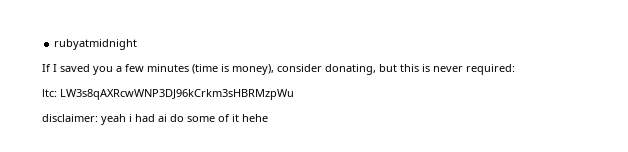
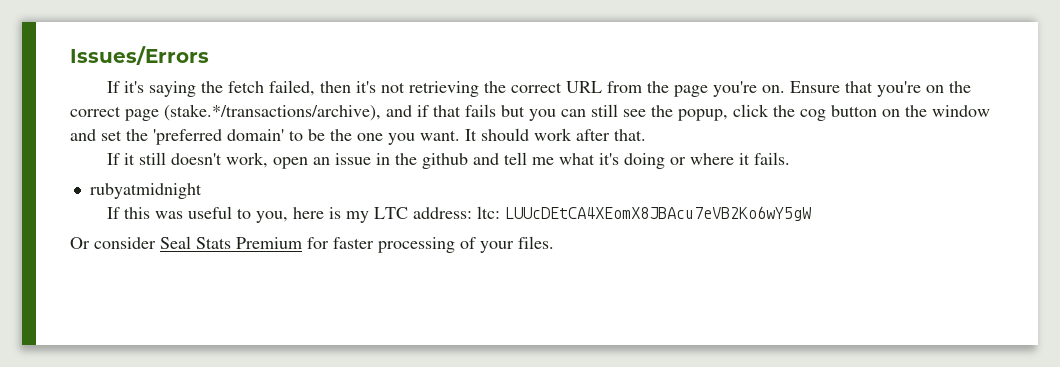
[54,39,138,50] [42,64,515,75] [42,89,294,100] [42,114,268,125] rubyatmidnight // If I saved you a few minutes (time is money), consider donating, but this is never required: // ltc: LW3s8qAXRcwWNP3DJ96kCrkm3sHBRMzpWu // disclaimer: yeah i had ai do some of it hehe -> [70,46,209,65] [106,80,971,97] [70,104,990,121] [70,128,646,145] [106,152,790,169] [89,183,202,199] [106,206,811,223] [70,236,554,253] Issues/Errors // If it's saying the fetch failed, then it's not retrieving the correct URL from the page you're on. Ensure that you're on the correct page (stake.*/transactions/archive), and if that fails but you can still see the popup, click the cog button on the window and set the 'preferred domain' to be the one you want. It should work after that. // If it still doesn't work, open an issue in the github and tell me what it's doing or where it fails. // rubyatmidnight // If this was useful to you, here is my LTC address: ltc: LUUcDEtCA4XEomX8JBAcu7eVB2Ko6wY5gW // Or consider Seal Stats Premium for faster processing of your files.

